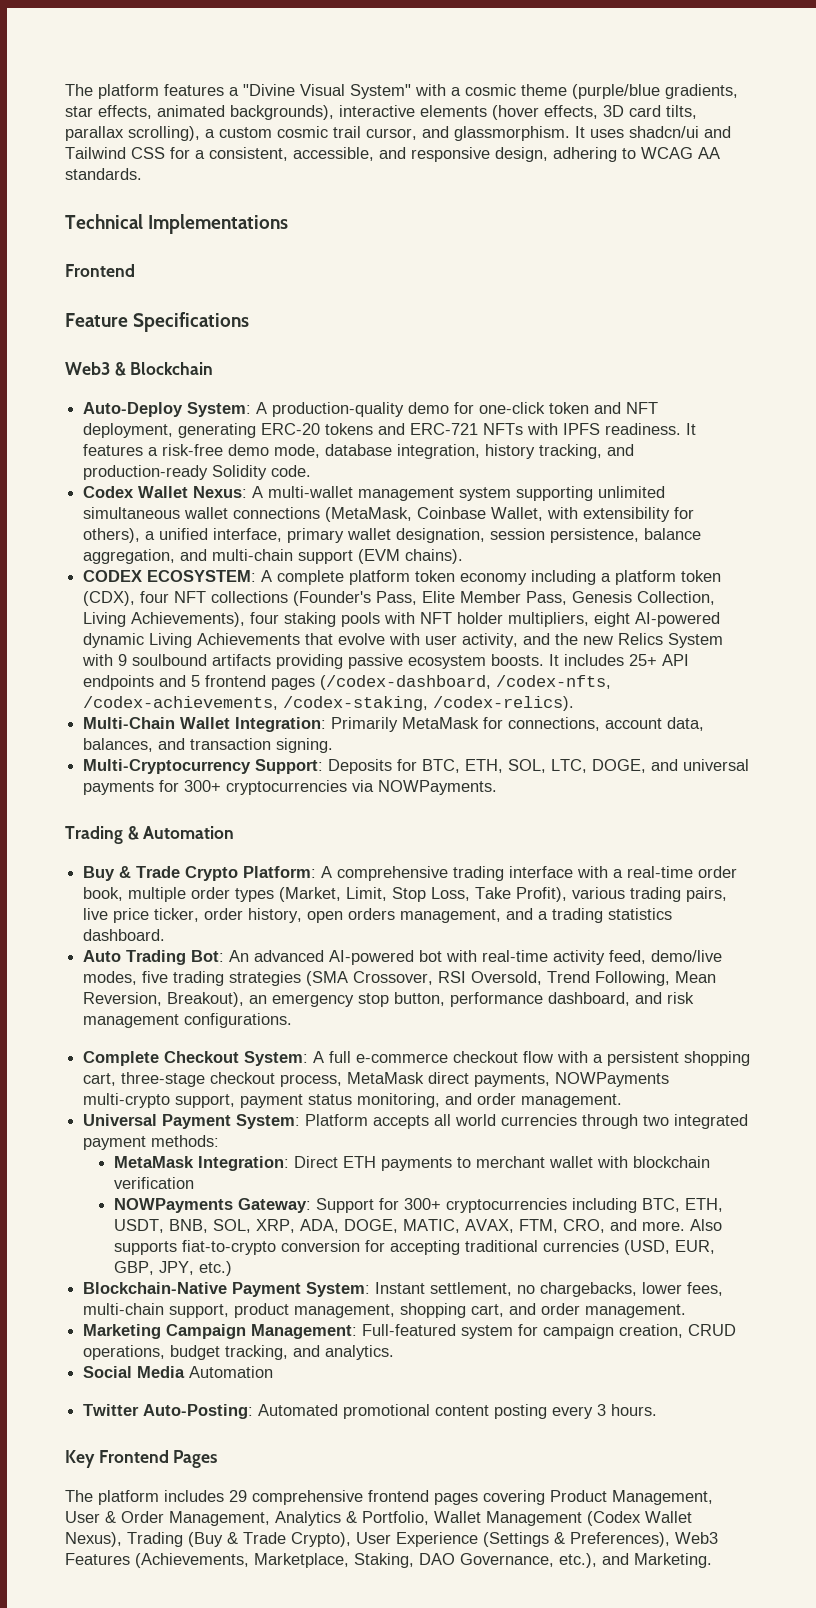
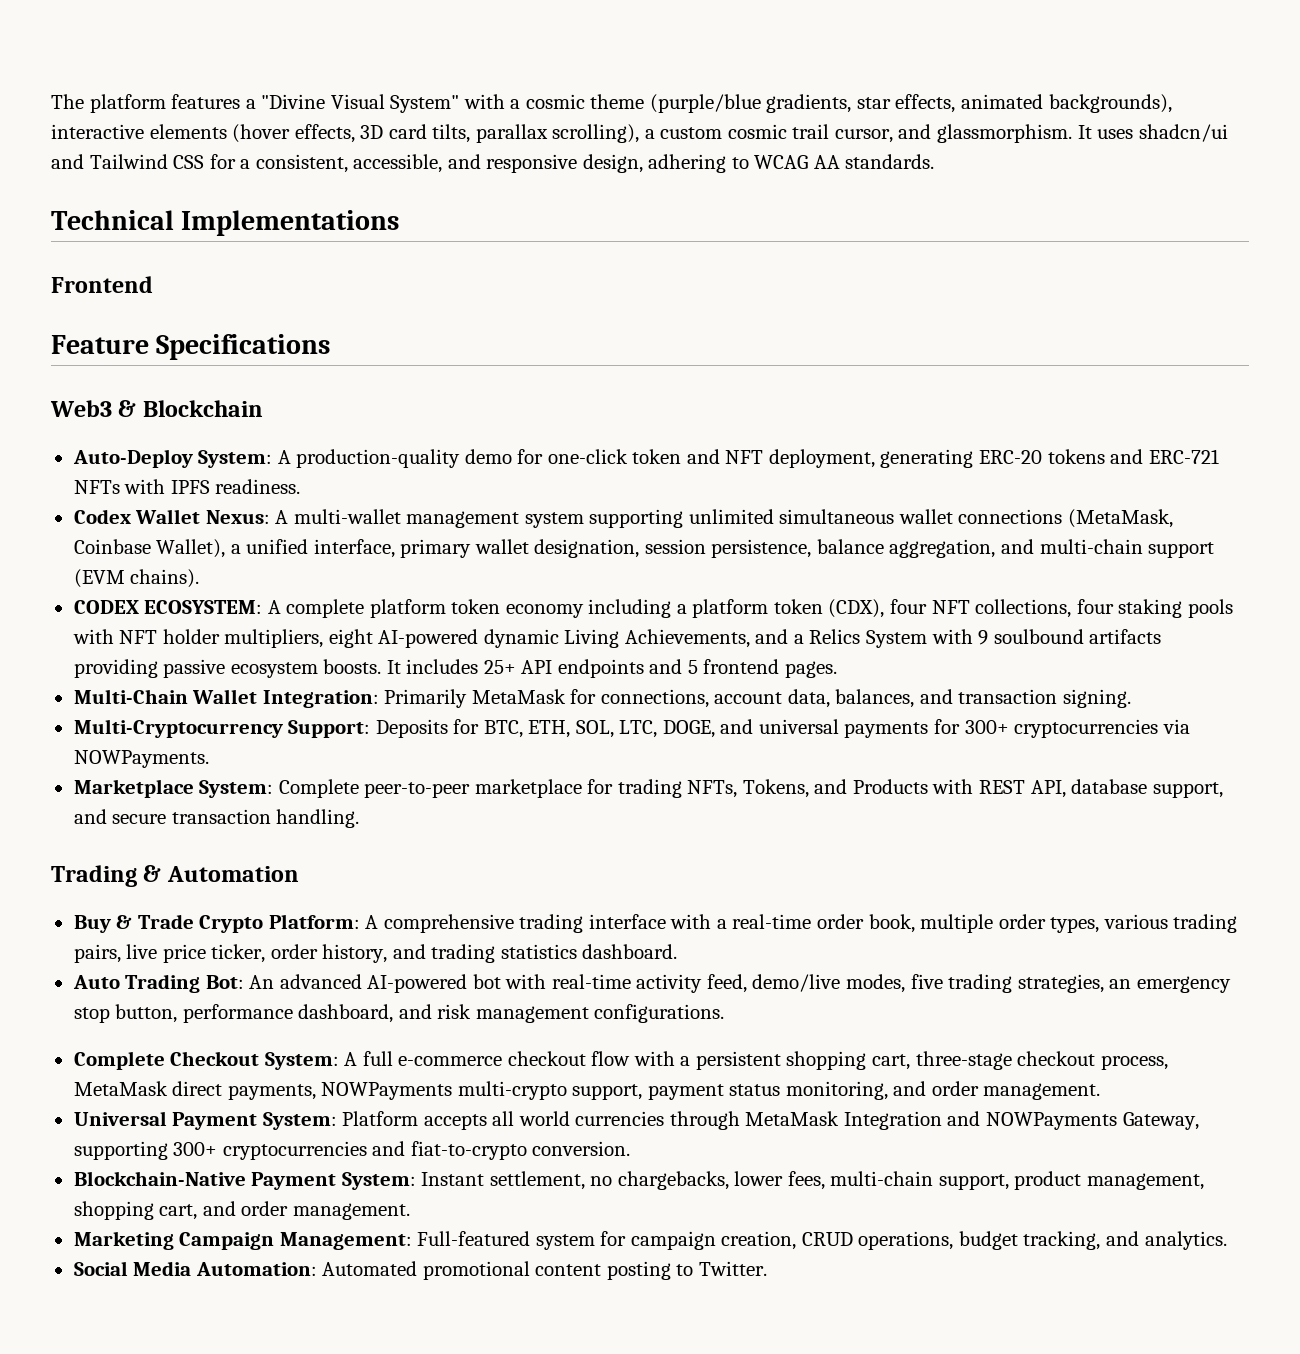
[686,423,697,435] [83,444,635,459] [83,465,312,480] It features a risk-free demo mode, database integration, history tracking, and production-ready Solidity code. -> (301, 486) none
[491,507,695,522] [83,528,141,543] Wallet, with extensibility for others), -> [156,539,226,558] Wallet),
[211,591,716,606] [83,612,246,627] collections (Founder's Pass, Elite Member Pass, Genesis Collection, Living Achievements), -> [975,599,1072,618] collections,
[197,633,614,648] Achievements that evolve with user activity, and the new -> [624,629,804,648] Achievements, and a
[271,675,612,690] [83,696,575,711] pages (/codex-dashboard, /codex-nfts, /codex-achievements, /codex-staking, /codex-relics). -> [784,661,837,678] pages.
(498, 787) none -> [73,779,1223,798] [73,809,360,828] // Marketplace System: Complete peer-to-peer marketplace for trading NFTs, Tokens, and Products with REST API, database support, and secure transaction handling.
[235,887,568,902] types (Market, Limit, Stop Loss, Take Profit), -> [1050,917,1100,933] types,
[307,908,549,923] open orders management, and a -> [392,944,426,959] and
[229,971,717,986] [83,992,245,1007] strategies (SMA Crossover, RSI Oversold, Trend Following, Mean Reversion, Breakout), -> [1017,974,1104,993] strategies,
[643,1114,749,1129] [83,1135,220,1150] [114,1156,711,1171] [114,1177,195,1189] [114,1198,724,1213] [114,1219,723,1233] [114,1240,716,1255] [114,1261,233,1276] two integrated payment methods: // MetaMask Integration: Direct ETH payments to merchant wallet with blockchain verification // NOWPayments Gateway: Support for 300+ cryptocurrencies including BTC, ETH, USDT, BNB, SOL, XRP, ADA, DOGE, MATIC, AVAX, FTM, CRO, and more. Also supports fiat-to-crypto conversion for accepting traditional currencies (USD, EUR, GBP, JPY, etc.) -> [745,1111,1199,1130] [73,1141,631,1160] MetaMask Integration and NOWPayments Gateway, supporting 300+ cryptocurrencies and fiat-to-crypto conversion.
[189,1366,274,1378] [83,1404,254,1419] Automation // Twitter Auto-Posting: -> [195,1262,317,1276] Automation:
[552,1404,658,1419] [65,1450,218,1468] [65,1490,713,1505] [65,1511,692,1526] [65,1532,718,1547] [65,1553,712,1568] every 3 hours. // Key Frontend Pages // The platform includes 29 comprehensive frontend pages covering Product Management, User & Order Management, Analytics & Portfolio, Wallet Management (Codex Wallet Nexus), Trading (Buy & Trade Crypto), User Experience (Settings & Preferences), Web3 Features (Achievements, Marketplace, Staking, DAO Governance, etc.), and Marketing. -> [676,1261,767,1276] to Twitter.

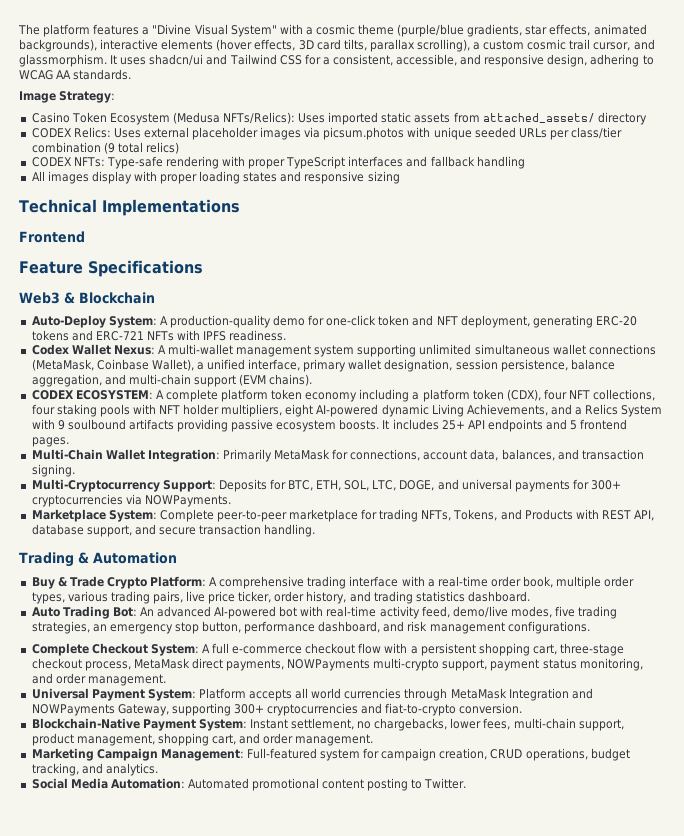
(935, 161) none -> [19,91,116,103] [31,112,647,125] [31,127,623,140] [31,142,179,154] [31,156,525,169] [31,171,400,184] // Image Strategy: // Casino Token Ecosystem (Medusa NFTs/Relics): Uses imported static assets from attached_assets/ directory // CODEX Relics: Uses external placeholder images via picsum.photos with unique seeded URLs per class/tier combination (9 total relics) // CODEX NFTs: Type-safe rendering with proper TypeScript interfaces and fallback handling // All images display with proper loading states and responsive sizing

